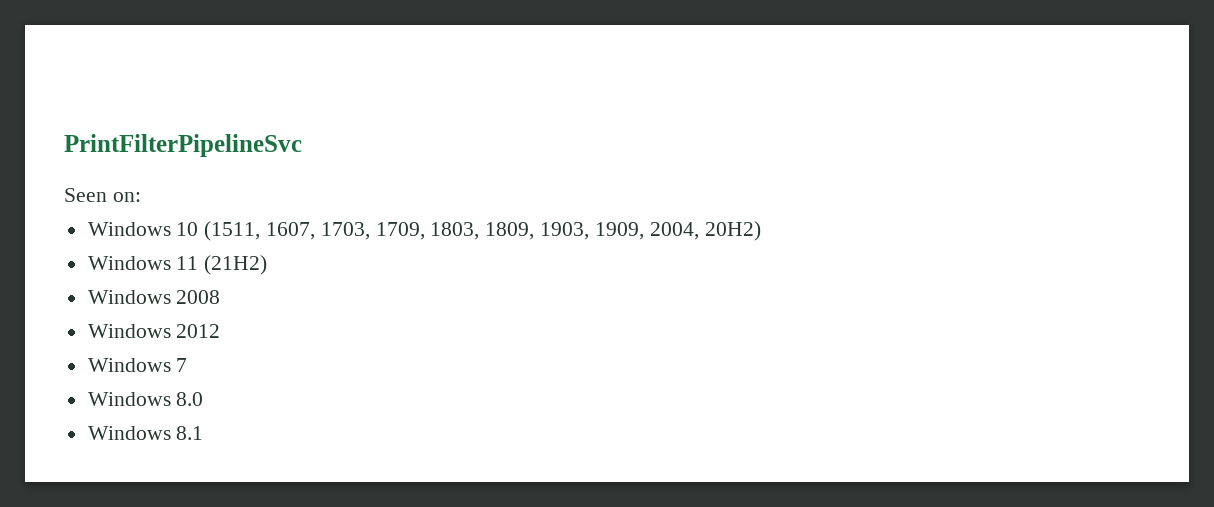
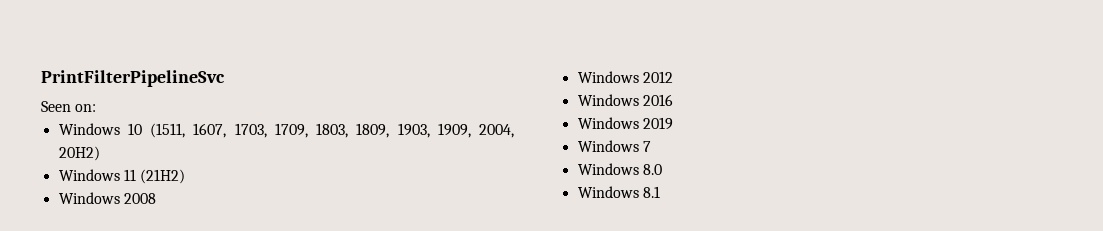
(221, 331) none -> [577,94,673,106] [577,117,673,130] // Windows 2016 // Windows 2019

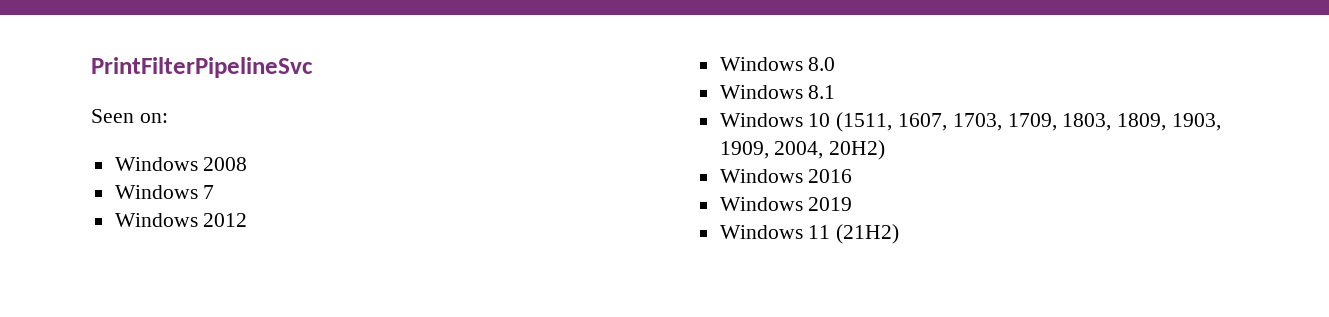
(97, 108) none -> [114,157,248,171] [114,185,215,199] [114,213,248,227] [719,57,836,71] [719,85,836,99] // Windows 2008 // Windows 7 // Windows 2012 // Windows 8.0 // Windows 8.1
[58,169,186,184] [58,192,156,204] [577,71,673,83] // Windows 11 (21H2) // Windows 2008 // Windows 2012 -> (886, 150) none
[642,141,651,152] [577,163,662,175] [577,186,660,198] 7 // Windows 8.0 // Windows 8.1 -> [808,224,900,244] 11 (21H2)

